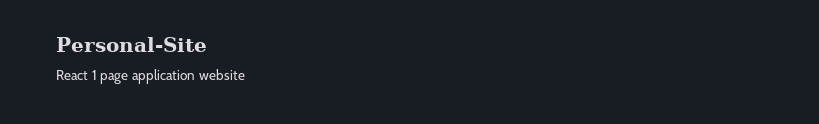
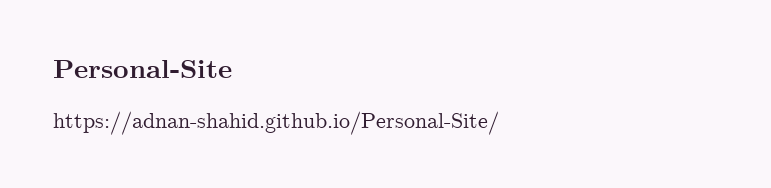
[56,69,245,84] React 1 page application website -> [53,111,499,135] https://adnan-shahid.github.io/Personal-Site/

